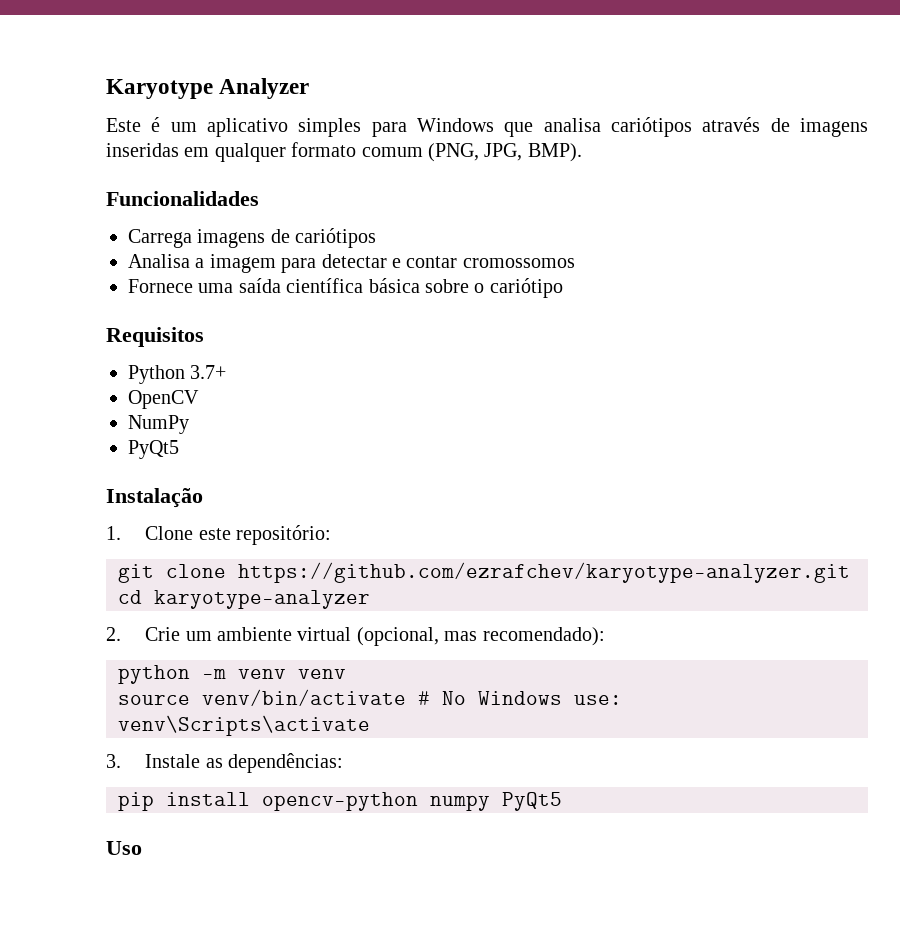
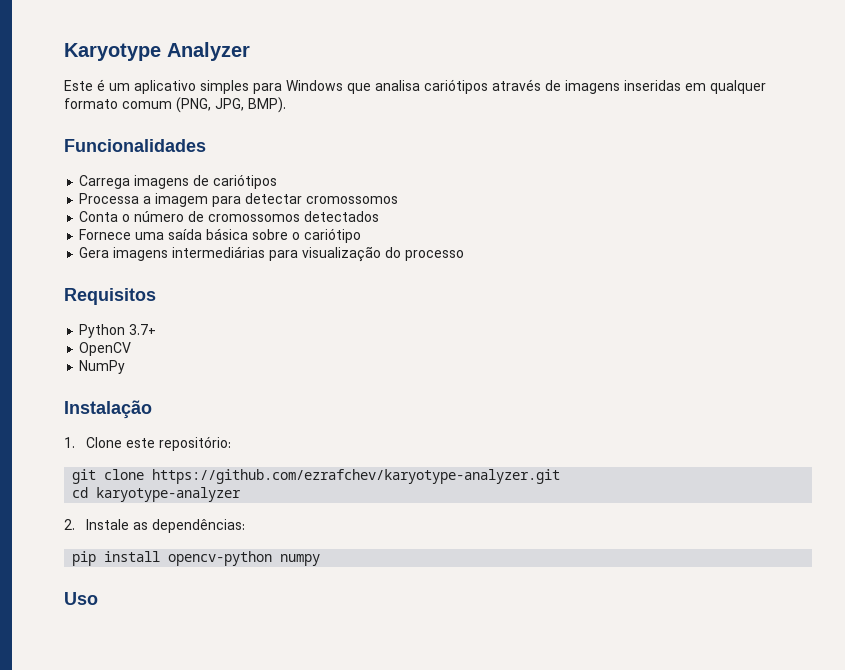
[128,254,190,268] Analisa -> [79,193,140,204] Processa
[392,256,575,268] e contar cromossomos -> [306,196,399,204] [79,211,380,222] cromossomos // Conta o número de cromossomos detectados
[286,278,364,293] científica -> (203, 234) none
(563, 288) none -> [79,246,465,262] // Gera imagens intermediárias para visualização do processo
[128,440,179,459] // PyQt5 -> (126, 367) none
[145,627,605,646] [118,665,346,684] [118,689,622,706] [118,715,370,736] [106,754,121,768] Crie um ambiente virtual (opcional, mas recomendado): // python -m venv venv // source venv/bin/activate # No Windows use: venv\Scripts\activate // 3. -> (75, 524) none
[502,792,562,811] PyQt5 -> (321, 560) none

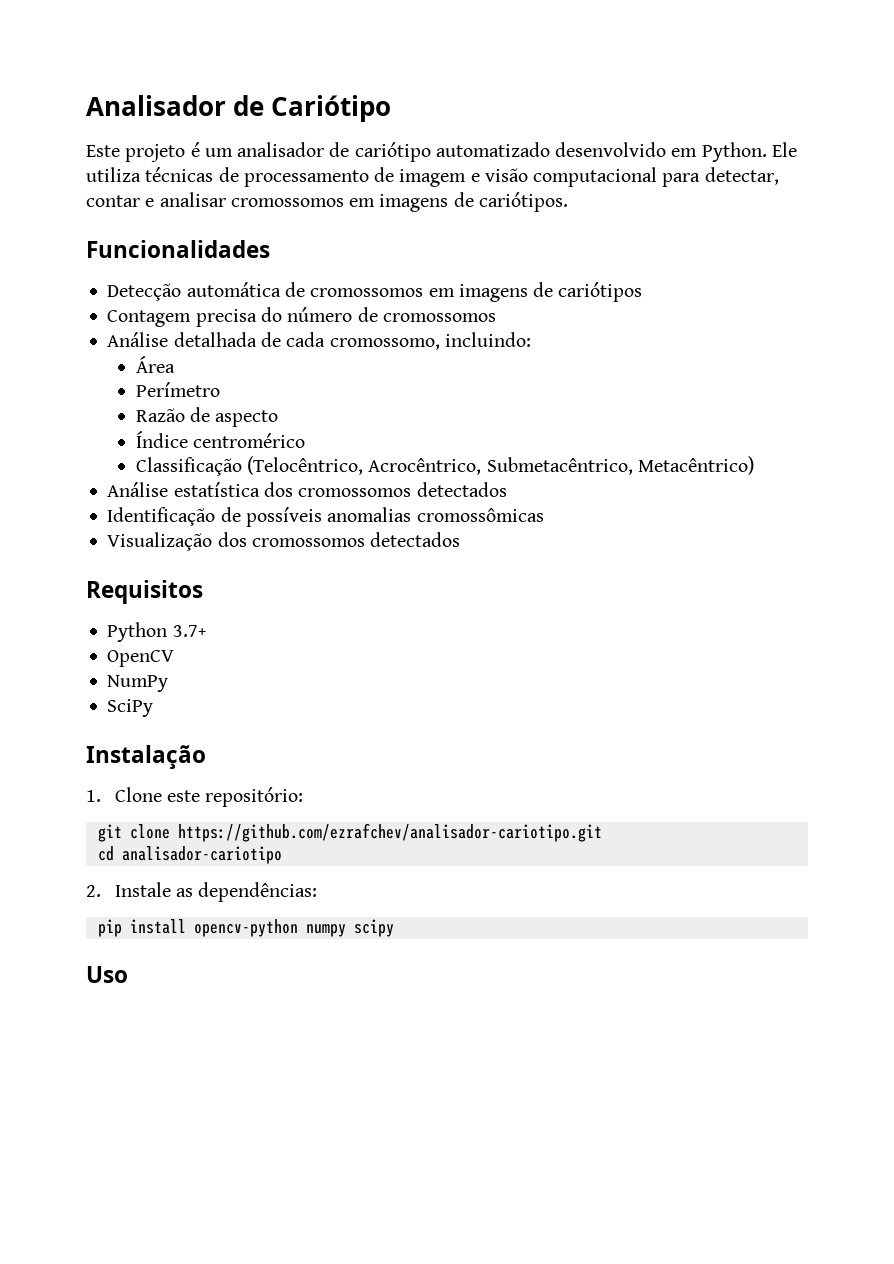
[64,42,250,61] Karyotype Analyzer -> [86,95,392,122] Analisador de Cariótipo
(93, 85) none -> [125,144,186,162] projeto
[134,79,766,94] [64,97,286,113] [64,139,206,152] [79,174,278,189] [79,193,399,207] [79,211,380,222] [79,228,362,243] [79,246,465,262] aplicativo simples para Windows que analisa cariótipos através de imagens inseridas em qualquer formato comum (PNG, JPG, BMP). // Funcionalidades // Carrega imagens de cariótipos // Processa a imagem para detectar cromossomos // Conta o número de cromossomos detectados // Fornece uma saída básica sobre o cariótipo // Gera imagens intermediárias para visualização do processo -> [237,142,797,162] [86,167,779,187] [86,192,568,212] [86,240,270,258] [107,282,643,302] [107,307,496,327] [107,332,531,350] [135,355,175,373] [135,382,220,397] [135,407,279,427] [135,430,306,448] [135,456,755,476] [107,482,507,497] [107,507,544,527] [107,532,461,551] analisador de cariótipo automatizado desenvolvido em Python. Ele utiliza técnicas de processamento de imagem e visão computacional para detectar, contar e analisar cromossomos em imagens de cariótipos. // Funcionalidades // Detecção automática de cromossomos em imagens de cariótipos // Contagem precisa do número de cromossomos // Análise detalhada de cada cromossomo, incluindo: // Área // Perímetro // Razão de aspecto // Índice centromérico // Classificação (Telocêntrico, Acrocêntrico, Submetacêntrico, Metacêntrico) // Análise estatística dos cromossomos detectados // Identificação de possíveis anomalias cromossômicas // Visualização dos cromossomos detectados
(126, 367) none -> [107,699,154,717] // SciPy
[152,469,561,484] https://github.com/ezrafchev/karyotype-analyzer.git -> [177,823,602,842] https://github.com/ezrafchev/analisador-cariotipo.git
[96,487,242,502] karyotype-analyzer -> [121,846,282,864] analisador-cariotipo
(321, 560) none -> [353,919,394,937] scipy

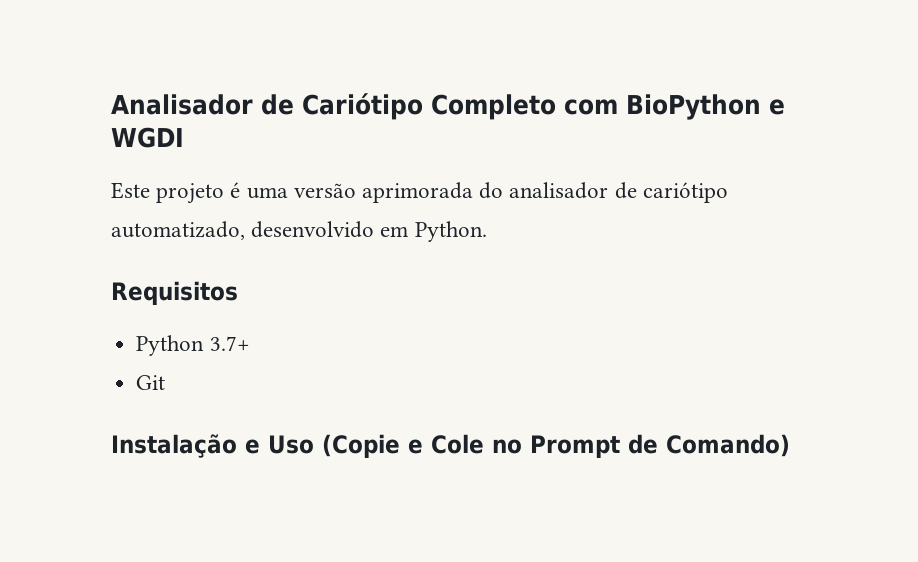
(392, 108) none -> [431,94,785,120] [111,127,184,148] Completo com BioPython e WGDI
[204,148,233,157] um -> [246,182,504,203] uma versão aprimorada do
[435,142,550,157] automatizado -> [111,221,245,240] automatizado,
[771,142,797,157] [86,167,779,187] [86,192,568,212] [86,240,270,258] [107,282,643,302] [107,307,496,327] [107,332,531,350] [135,355,175,373] [135,382,220,397] [135,407,279,427] [135,430,306,448] [135,456,755,476] [107,482,507,497] [107,507,544,527] [107,532,461,551] [86,580,203,604] [107,622,206,642] [107,650,175,667] [107,675,169,692] [107,699,154,717] [86,745,206,769] [86,787,304,807] [97,823,602,842] [97,846,282,864] [86,882,318,902] [97,919,394,937] [86,966,128,983] Ele utiliza técnicas de processamento de imagem e visão computacional para detectar, contar e analisar cromossomos em imagens de cariótipos. // Funcionalidades // Detecção automática de cromossomos em imagens de cariótipos // Contagem precisa do número de cromossomos // Análise detalhada de cada cromossomo, incluindo: // Área // Perímetro // Razão de aspecto // Índice centromérico // Classificação (Telocêntrico, Acrocêntrico, Submetacêntrico, Metacêntrico) // Análise estatística dos cromossomos detectados // Identificação de possíveis anomalias cromossômicas // Visualização dos cromossomos detectados // Requisitos // Python 3.7+ // OpenCV // NumPy // SciPy // Instalação // 1. Clone este repositório: // git clone https://github.com/ezrafchev/analisador-cariotipo.git // cd analisador-cariotipo // 2. Instale as dependências: // pip install opencv-python numpy scipy // Uso -> [111,281,238,305] [136,335,250,356] [136,375,166,390] [111,434,790,458] // Requisitos // Python 3.7+ // Git // Instalação e Uso (Copie e Cole no Prompt de Comando)

